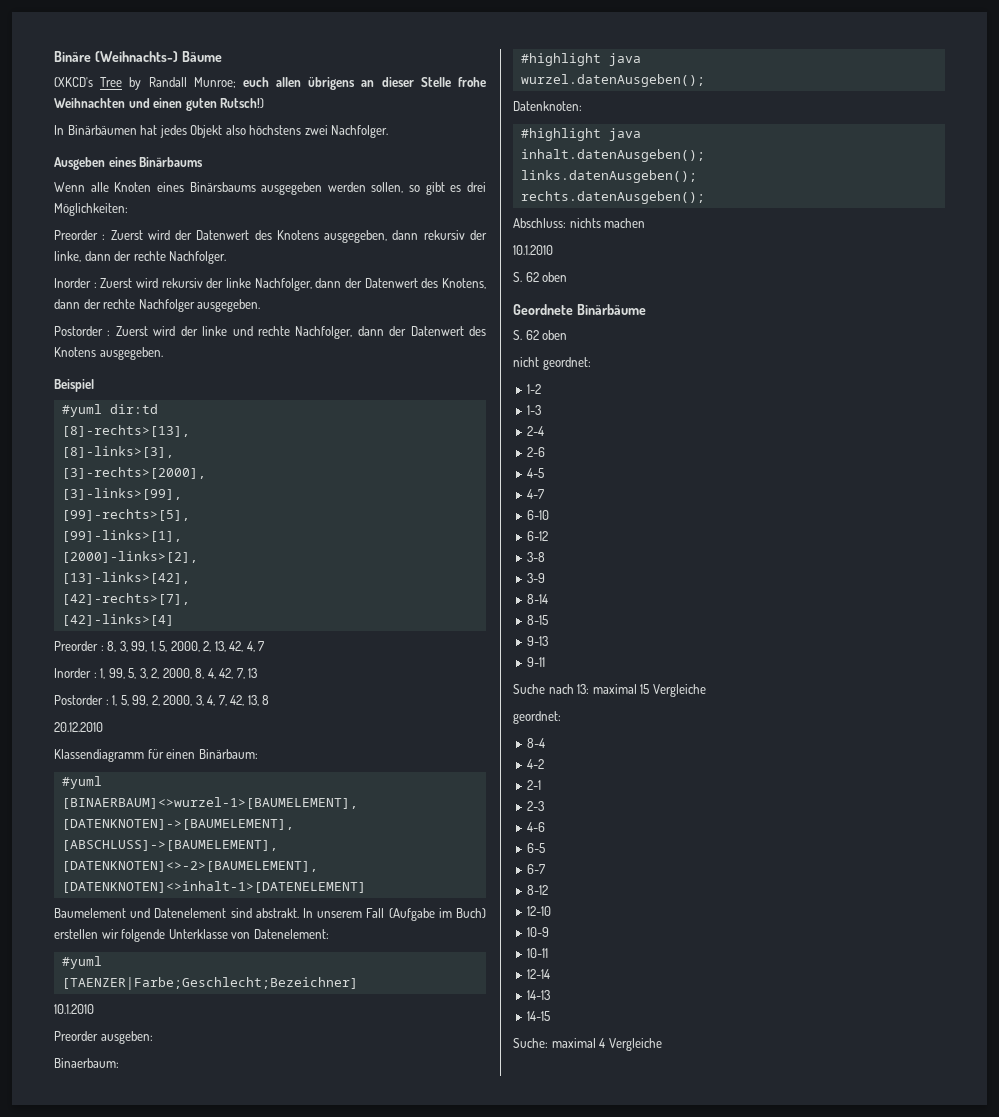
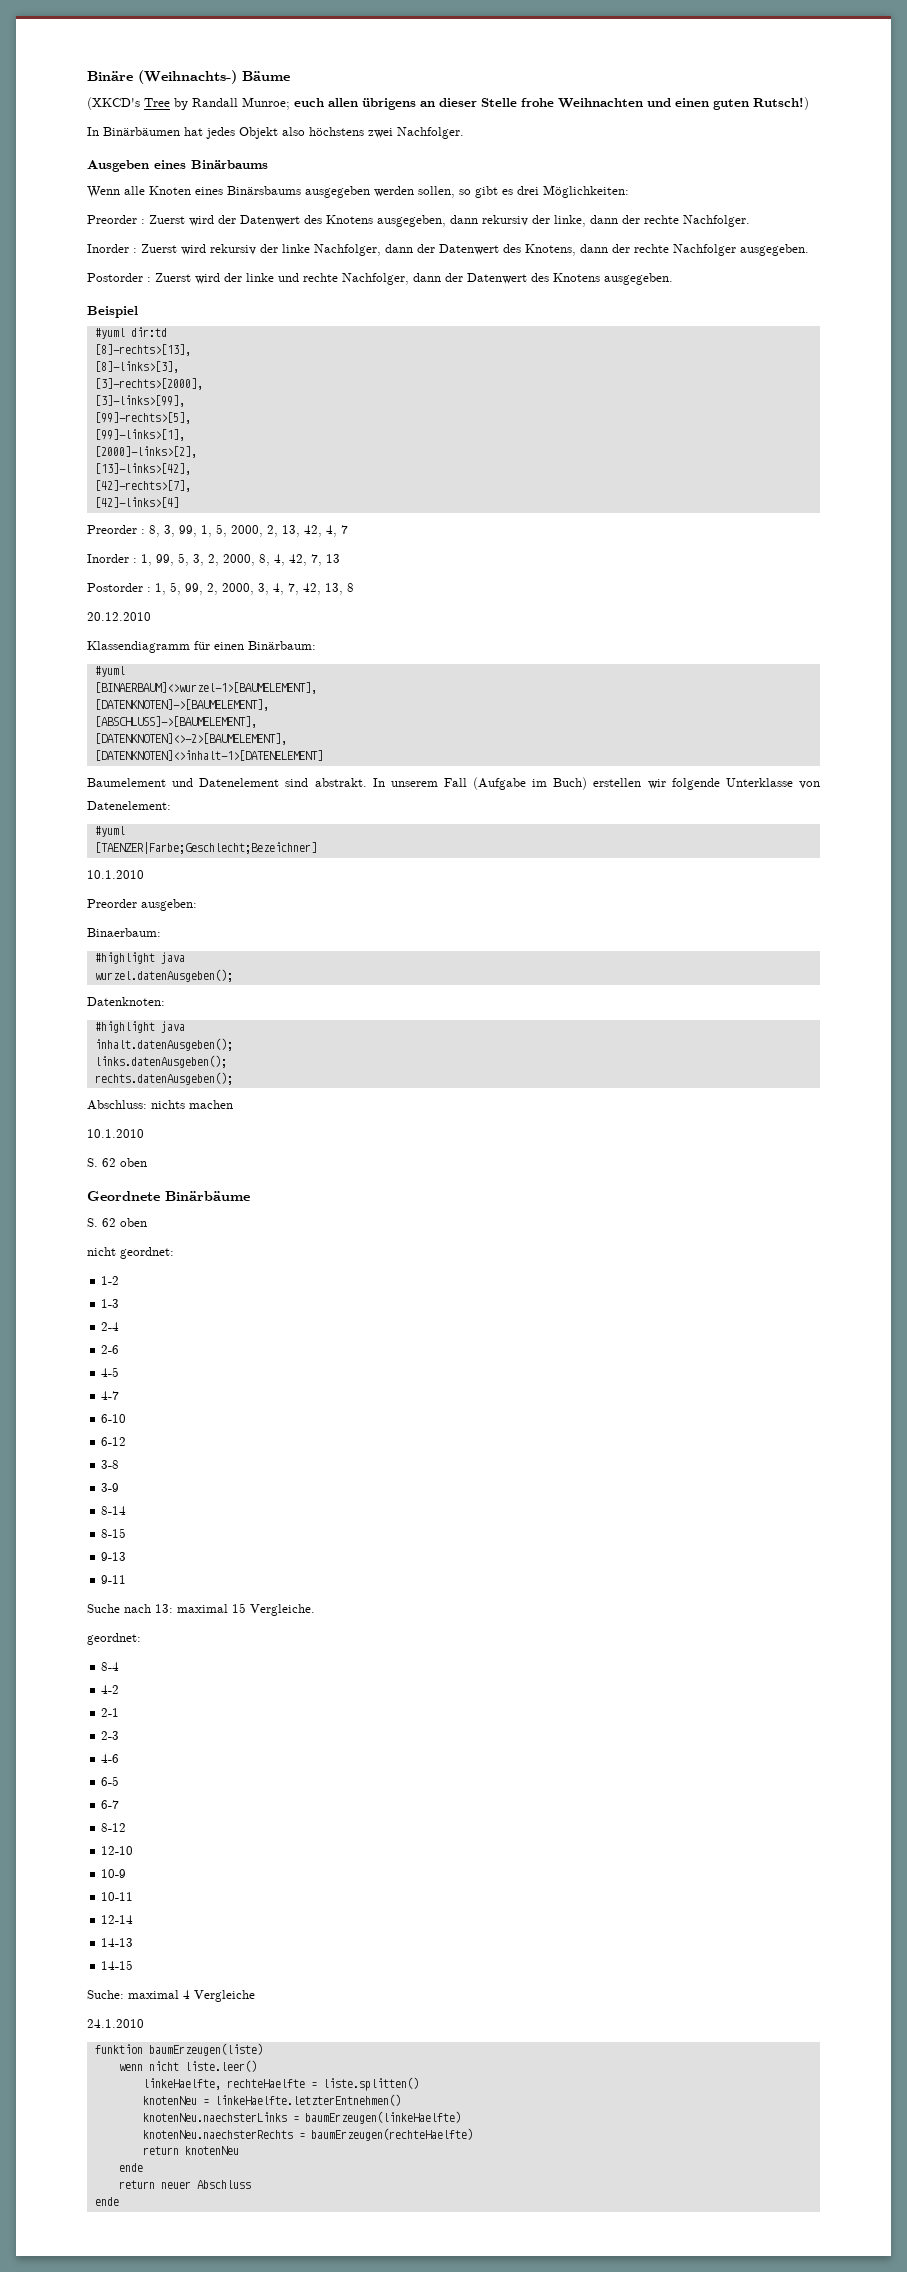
[652,684,706,697] Vergleiche -> [250,1604,315,1616] Vergleiche.
(662, 1044) none -> [87,2019,144,2028] [94,2043,263,2056] [118,2060,257,2072] [142,2077,419,2091] [142,2094,401,2106] [142,2111,461,2124] [142,2128,473,2141] [142,2146,239,2155] [118,2163,143,2172] [118,2180,251,2189] [94,2197,119,2206] // 24.1.2010 // funktion baumErzeugen(liste) // wenn nicht liste.leer() // linkeHaelfte, rechteHaelfte = liste.splitten() // knotenNeu = linkeHaelfte.letzterEntnehmen() // knotenNeu.naechsterLinks = baumErzeugen(linkeHaelfte) // knotenNeu.naechsterRechts = baumErzeugen(rechteHaelfte) // return knotenNeu // ende // return neuer Abschluss // ende

